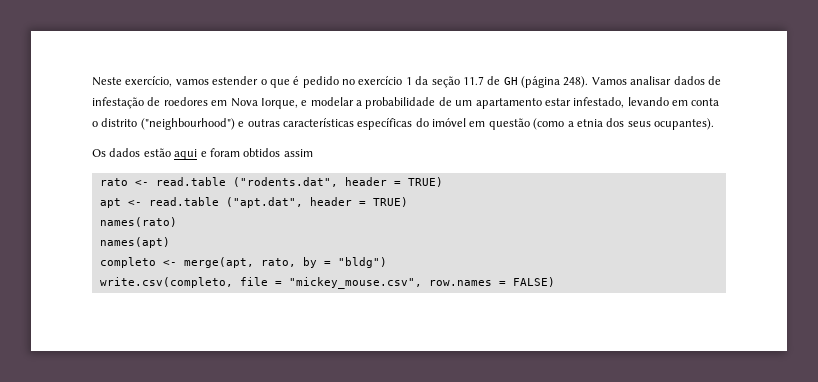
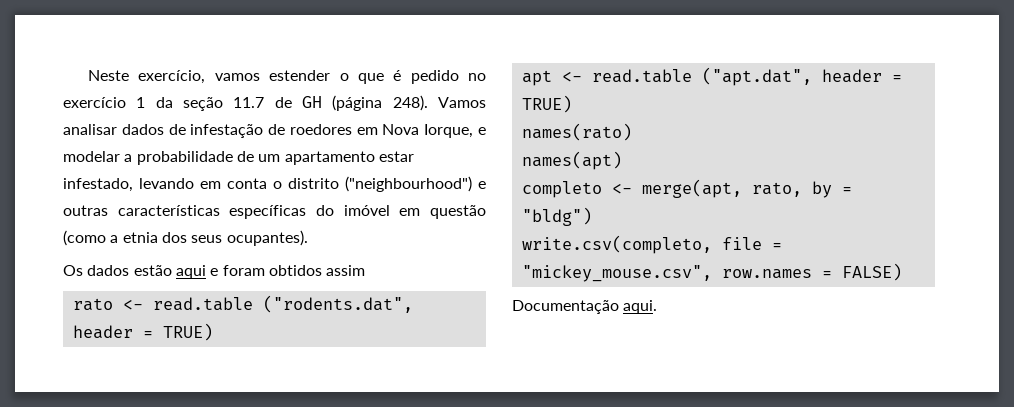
(555, 282) none -> [512,300,658,314] // Documentação aqui.

